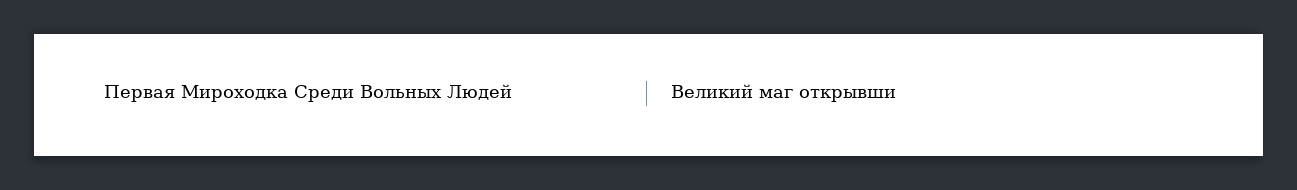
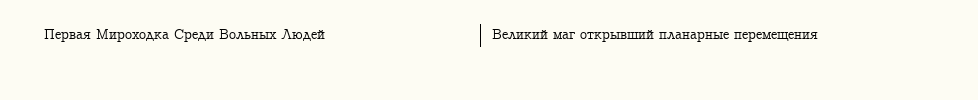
[799,89,896,102] открывши -> [580,30,818,42] открывший планарные перемещения

